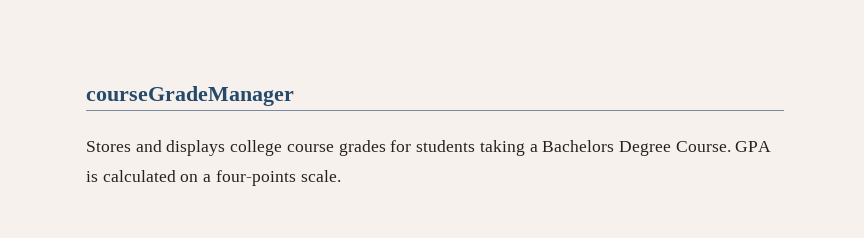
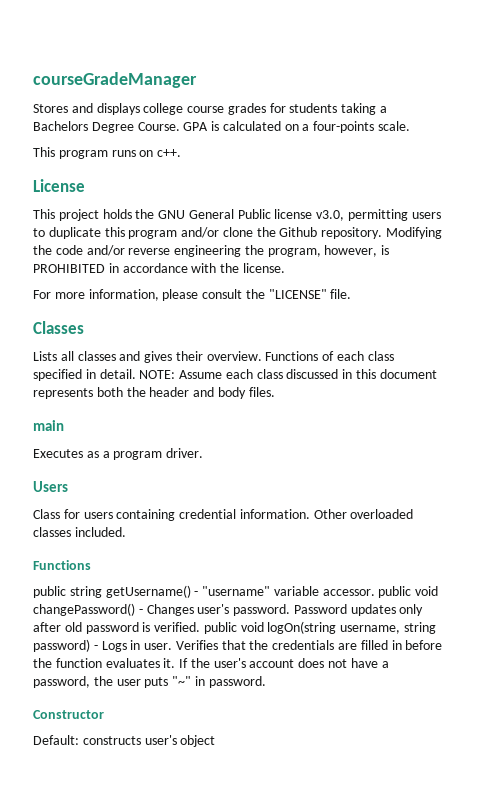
(341, 176) none -> [33,147,182,159] [33,179,85,192] [33,209,441,221] [33,227,443,239] [33,245,390,257] [33,263,285,273] [33,289,352,301] [33,321,84,334] [33,351,394,363] [33,369,437,381] [33,387,275,399] [33,420,64,431] [33,448,204,460] [33,481,68,492] [33,509,414,521] [33,527,126,537] [33,560,91,570] [33,585,439,598] [33,603,424,616] [33,621,437,634] [33,639,443,652] [33,658,389,668] [33,676,266,688] [33,710,104,719] [33,735,216,747] // This program runs on c++. // License // This project holds the GNU General Public license v3.0, permitting users to duplicate this program and/or clone the Github repository. Modifying the code and/or reverse engineering the program, however, is PROHIBITED in accordance with the license. // For more information, please consult the "LICENSE" file. // Classes // Lists all classes and gives their overview. Functions of each class specified in detail. NOTE: Assume each class discussed in this document represents both the header and body files. // main // Executes as a program driver. // Users // Class for users containing credential information. Other overloaded classes included. // Functions // public string getUsername() - "username" variable accessor. public void changePassword() - Changes user's password. Password updates only after old password is verified. public void logOn(string username, string password) - Logs in user. Verifies that the credentials are filled in before the function evaluates it. If the user's account does not have a password, the user puts "~" in password. // Constructor // Default: constructs user's object

